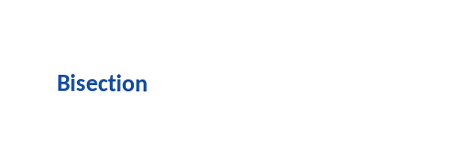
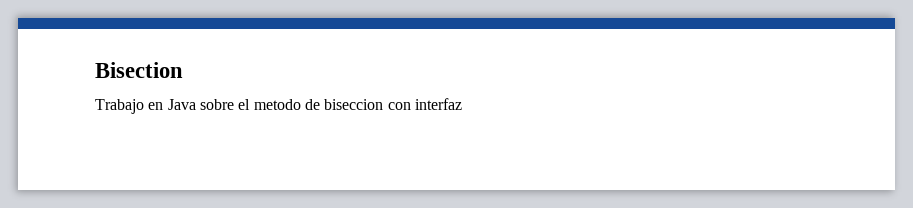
(148, 82) none -> [95,98,462,114] // Trabajo en Java sobre el metodo de biseccion con interfaz

